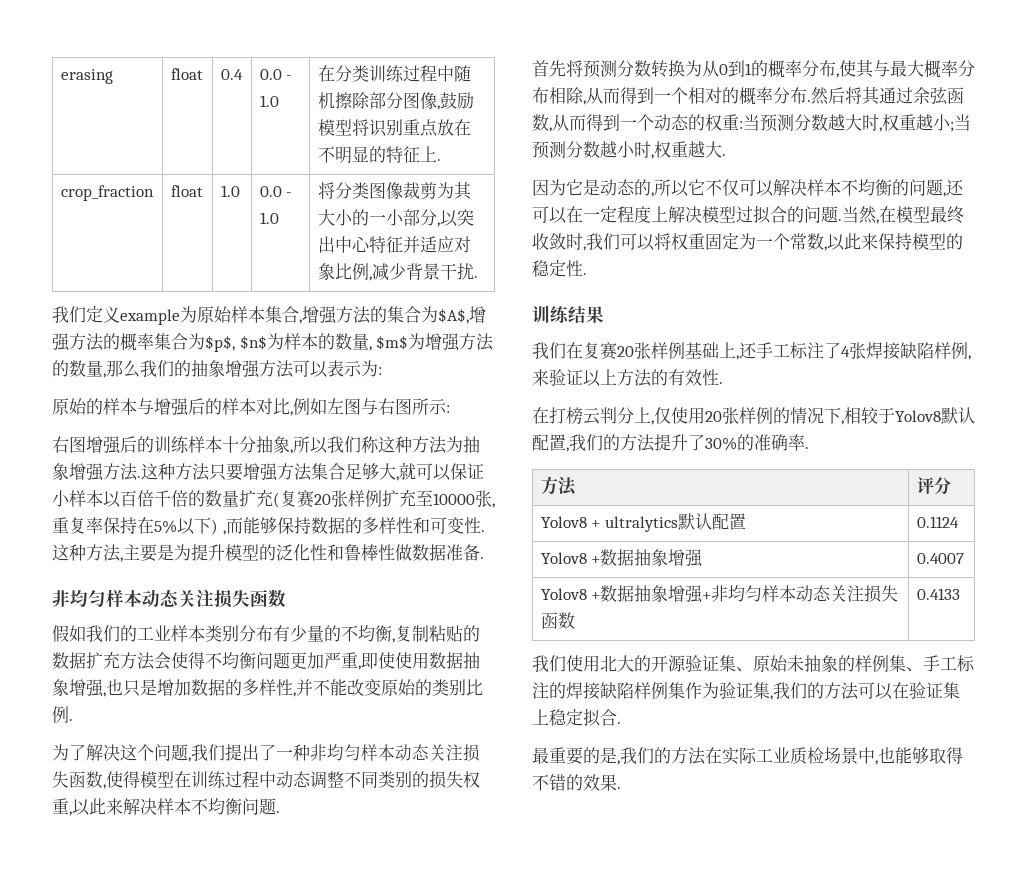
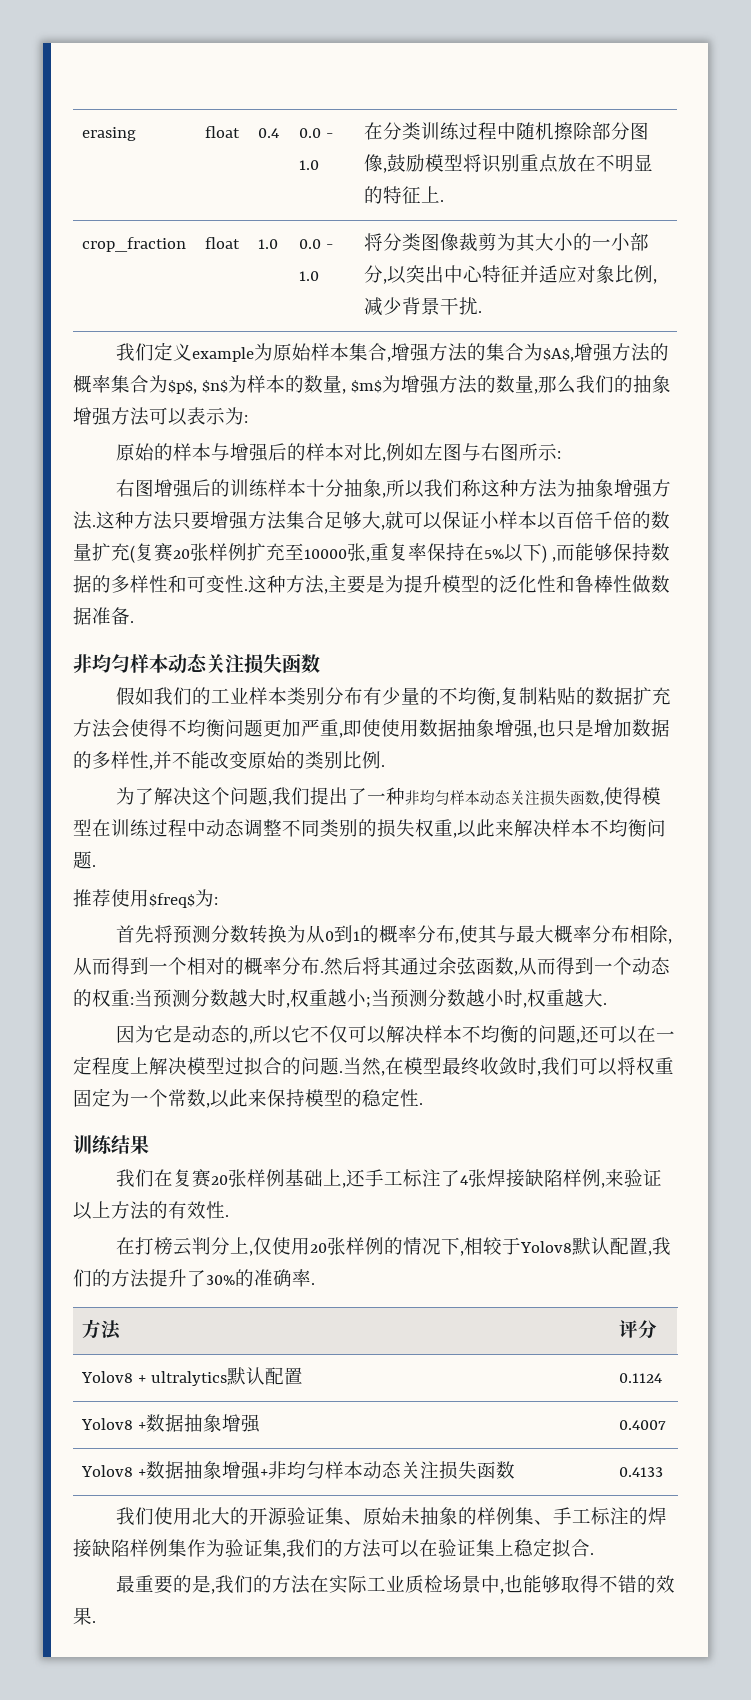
(280, 812) none -> [73,889,218,908] // 推荐使用$freq$为:

